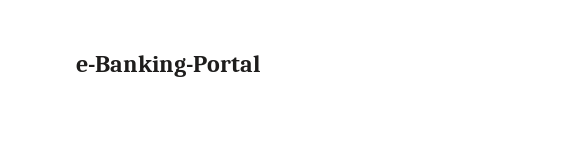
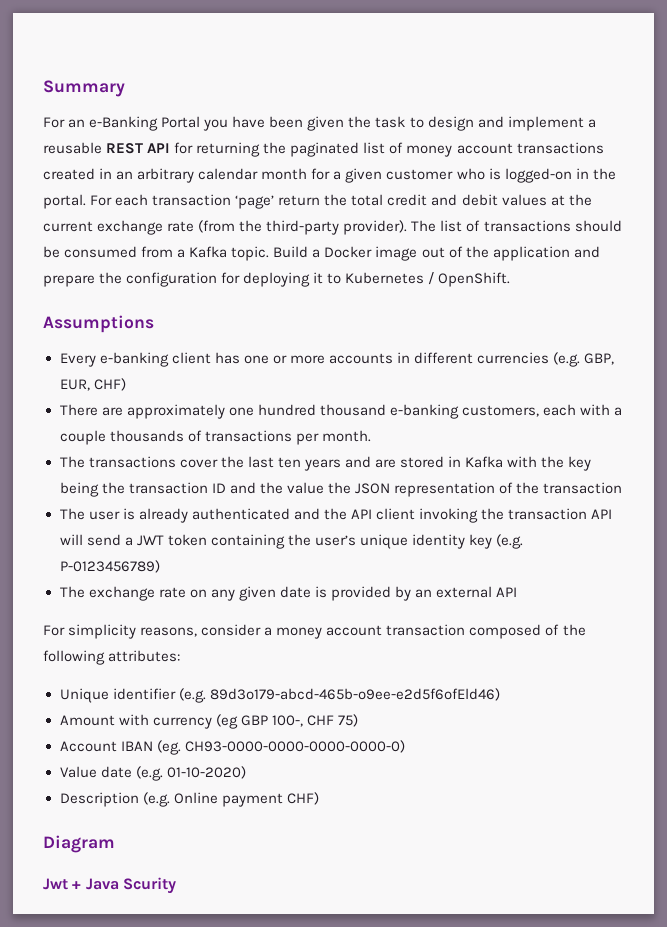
[76,55,260,77] e-Banking-Portal -> [43,80,125,97] [43,116,596,131] [43,142,604,157] [43,168,616,183] [43,194,592,209] [43,220,622,235] [43,246,600,261] [43,272,511,287] [43,315,154,333] [59,352,615,367] [59,378,126,391] [59,404,622,419] [59,430,371,445] [59,456,592,471] [59,482,623,497] [59,508,613,523] [59,534,524,549] [59,560,160,573] [59,586,518,601] [43,624,586,639] [43,650,181,665] [59,688,500,703] [59,714,358,729] [59,740,405,755] [59,766,246,781] [59,792,319,807] [43,835,115,853] [43,877,176,894] Summary // For an e-Banking Portal you have been given the task to design and implement a reusable REST API for returning the paginated list of money account transactions created in an arbitrary calendar month for a given customer who is logged-on in the portal. For each transaction ‘page’ return the total credit and debit values at the current exchange rate (from the third-party provider). The list of transactions should be consumed from a Kafka topic. Build a Docker image out of the application and prepare the configuration for deploying it to Kubernetes / OpenShift. // Assumptions // Every e-banking client has one or more accounts in different currencies (e.g. GBP, EUR, CHF) // There are approximately one hundred thousand e-banking customers, each with a couple thousands of transactions per month. // The transactions cover the last ten years and are stored in Kafka with the key being the transaction ID and the value the JSON representation of the transaction // The user is already authenticated and the API client invoking the transaction API will send a JWT token containing the user’s unique identity key (e.g. P-0123456789) // The exchange rate on any given date is provided by an external API // For simplicity reasons, consider a money account transaction composed of the following attributes: // Unique identifier (e.g. 89d3o179-abcd-465b-o9ee-e2d5f6ofEld46) // Amount with currency (eg GBP 100-, CHF 75) // Account IBAN (eg. CH93-0000-0000-0000-0000-0) // Value date (e.g. 01-10-2020) // Description (e.g. Online payment CHF) // Diagram // Jwt + Java Scurity

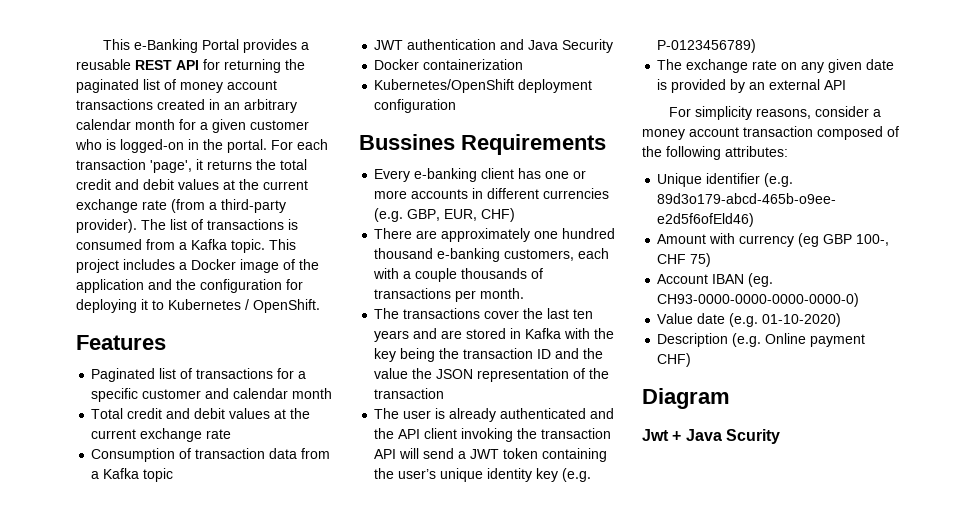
[43,80,125,97] [43,116,584,131] Summary // For an e-Banking Portal you have been given the task to design and implement -> [102,39,297,53] This e-Banking Portal provides
[235,195,321,209] ‘page’ return -> [150,159,252,173] 'page', it returns
[239,220,263,232] the -> [209,202,217,210] a
[574,220,622,232] [43,246,60,258] should be -> [288,219,298,230] is
[273,246,309,258] Build -> [269,239,296,250] [76,259,175,273] This project includes
[421,247,445,258] out -> (279, 266) none
[43,275,95,287] prepare -> (172, 284) none
[43,315,154,333] Assumptions -> [76,335,166,350] [91,368,307,382] [91,388,333,402] [91,408,311,419] [91,428,232,442] [91,448,331,462] [91,468,174,482] [374,39,614,53] [374,59,524,70] [374,79,593,93] [374,99,457,113] [359,134,606,155] Features // Paginated list of transactions for a specific customer and calendar month // Total credit and debit values at the current exchange rate // Consumption of transaction data from a Kafka topic // JWT authentication and Java Security // Docker containerization // Kubernetes/OpenShift deployment configuration // Bussines Requirements

